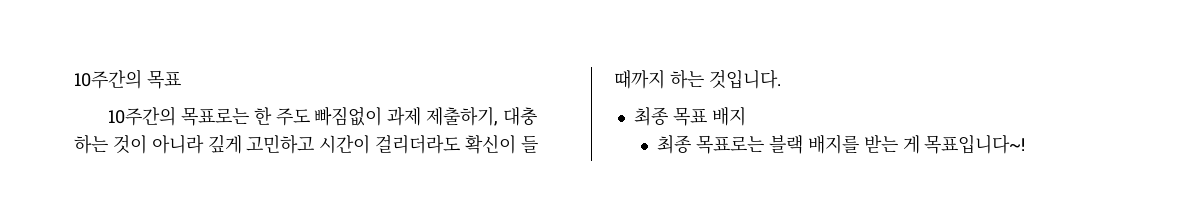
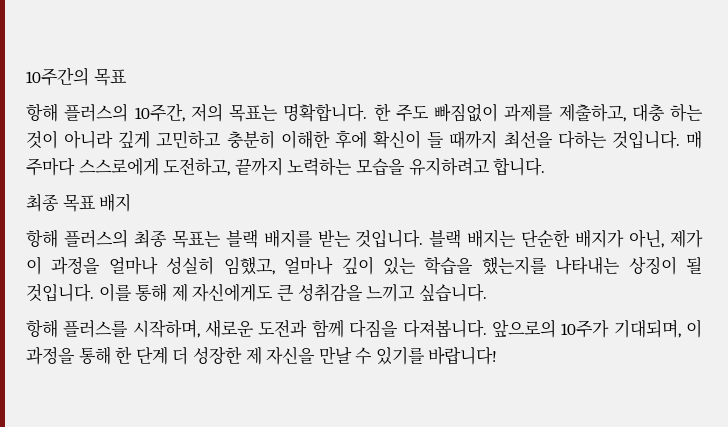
[108,106,249,126] 10주간의 목표로는 -> [26,103,368,122] 항해 플러스의 10주간, 저의 목표는 명확합니다.
[387,107,499,126] 과제 제출하기, -> [504,103,626,122] 과제를 제출하고,
[319,135,461,154] 시간이 걸리더라도 -> [226,130,367,149] 충분히 이해한 후에
[669,69,781,89] [633,106,746,126] [657,134,1026,154] 하는 것입니다. // 최종 목표 배지 // 최종 목표로는 블랙 배지를 받는 게 목표입니다~! -> [503,130,702,149] [26,157,546,176] [26,194,132,212] [26,229,703,248] [26,256,702,275] [26,283,487,302] [26,319,703,338] [26,346,498,365] 최선을 다하는 것입니다. 매 주마다 스스로에게 도전하고, 끝까지 노력하는 모습을 유지하려고 합니다. // 최종 목표 배지 // 항해 플러스의 최종 목표는 블랙 배지를 받는 것입니다. 블랙 배지는 단순한 배지가 아닌, 제가 이 과정을 얼마나 성실히 임했고, 얼마나 깊이 있는 학습을 했는지를 나타내는 상징이 될 것입니다. 이를 통해 제 자신에게도 큰 성취감을 느끼고 싶습니다. // 항해 플러스를 시작하며, 새로운 도전과 함께 다짐을 다져봅니다. 앞으로의 10주가 기대되며, 이 과정을 통해 한 단계 더 성장한 제 자신을 만날 수 있기를 바랍니다!

